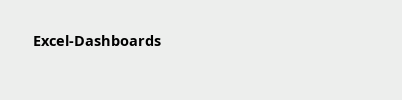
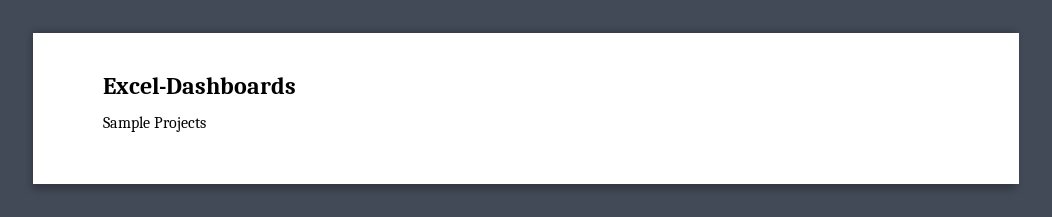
(161, 40) none -> [103,116,207,132] // Sample Projects

